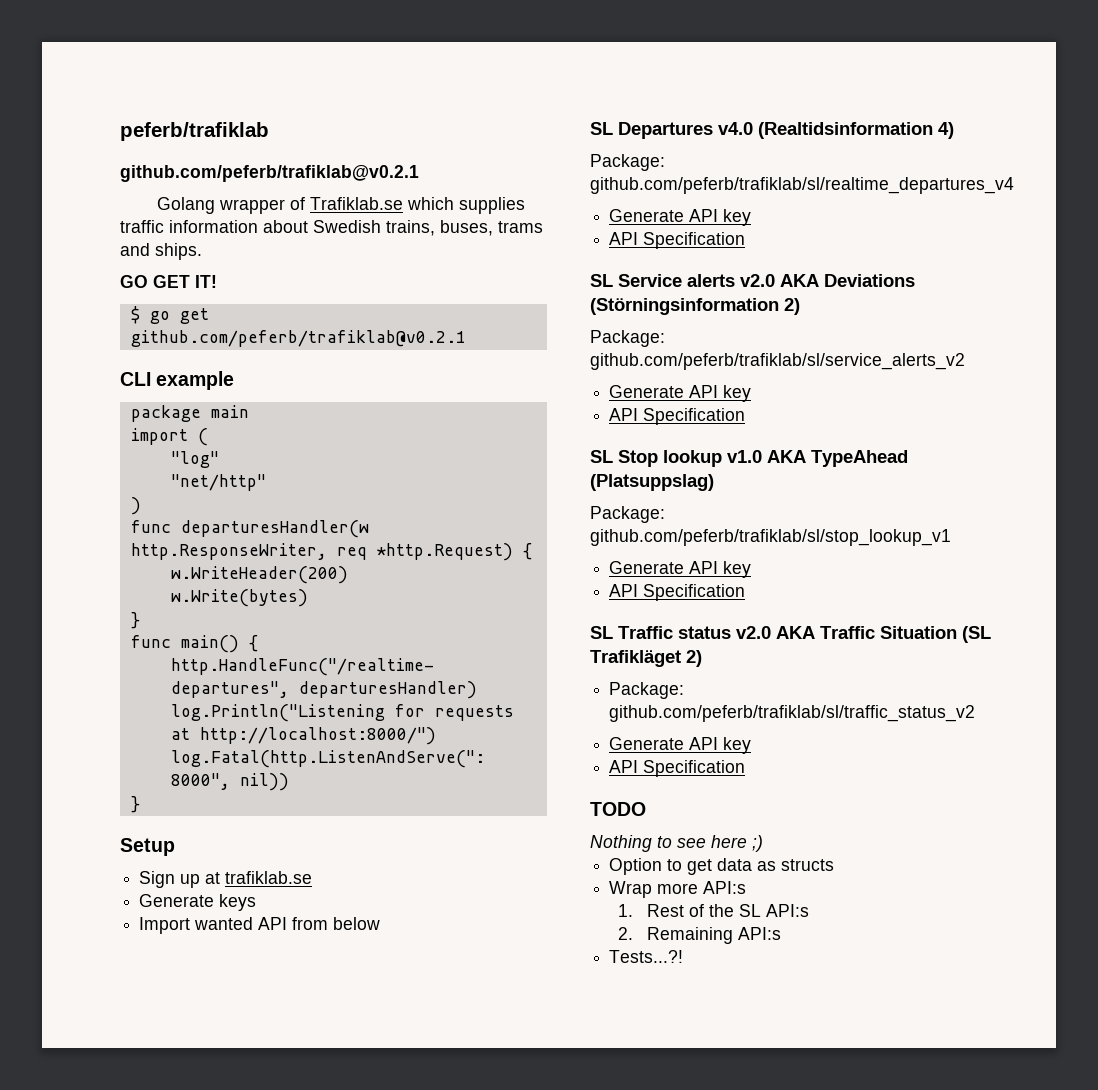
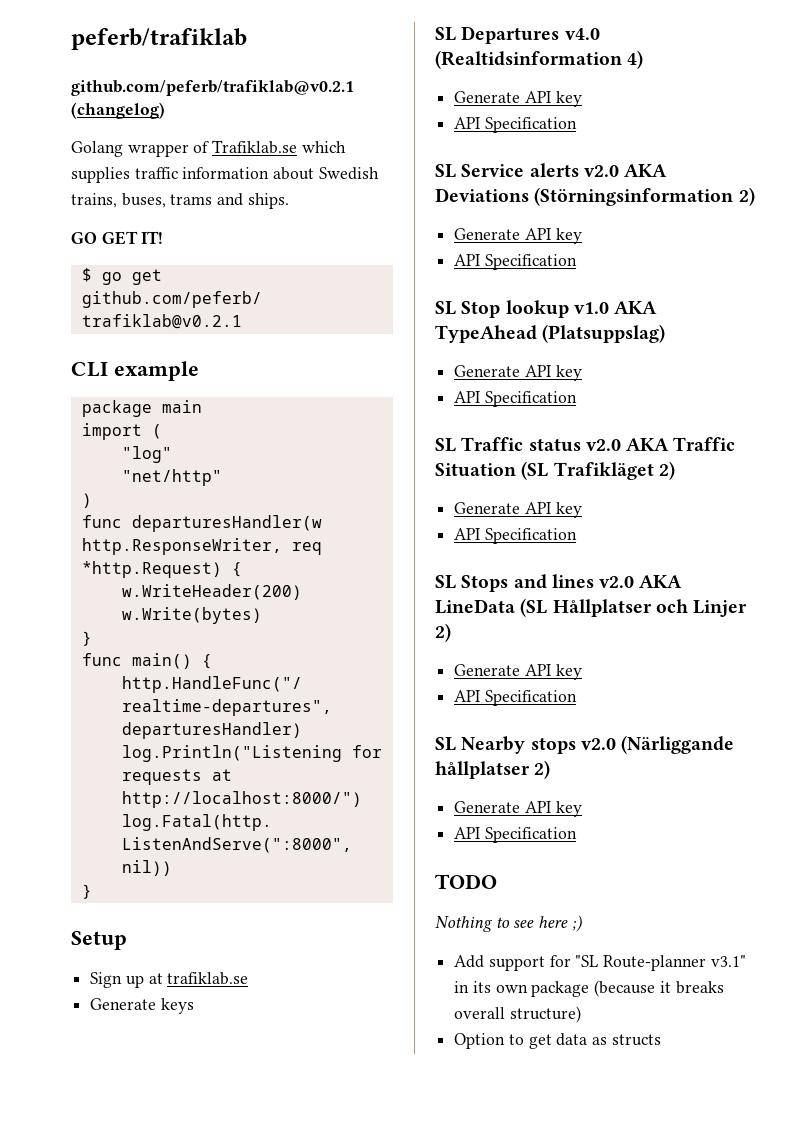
(419, 173) none -> [71,102,165,119] (changelog)
[139,917,381,934] // Import wanted API from below -> (194, 1006) none
[590,154,665,171] [590,177,1014,194] // Package: github.com/peferb/trafiklab/sl/realtime_departures_v4 -> (644, 59) none
[590,330,665,347] [590,353,965,370] // Package: github.com/peferb/trafiklab/sl/service_alerts_v2 -> (755, 196) none
[590,506,665,523] [590,529,951,546] // Package: github.com/peferb/trafiklab/sl/stop_lookup_v1 -> (666, 333) none
[609,682,685,699] [609,705,976,722] Package: github.com/peferb/trafiklab/sl/traffic_status_v2 -> [454,502,582,518] [454,528,577,544] [435,574,683,592] [435,598,748,617] [435,623,451,642] [454,664,582,680] [454,690,577,706] [435,735,735,754] [435,760,551,779] Generate API key // API Specification // SL Stops and lines v2.0 AKA LineData (SL Hållplatser och Linjer 2) // Generate API key // API Specification // SL Nearby stops v2.0 (Närliggande hållplatser 2)
(763, 843) none -> [454,955,746,971] [454,980,724,997] [454,1006,581,1023] // Add support for "SL Route-planner v3.1" in its own package (because it breaks overall structure)
[609,881,747,898] [618,904,809,917] [618,927,781,944] [609,950,684,963] // Wrap more API:s // 1. Rest of the SL API:s // 2. Remaining API:s // Tests...?! -> (661, 1040) none

